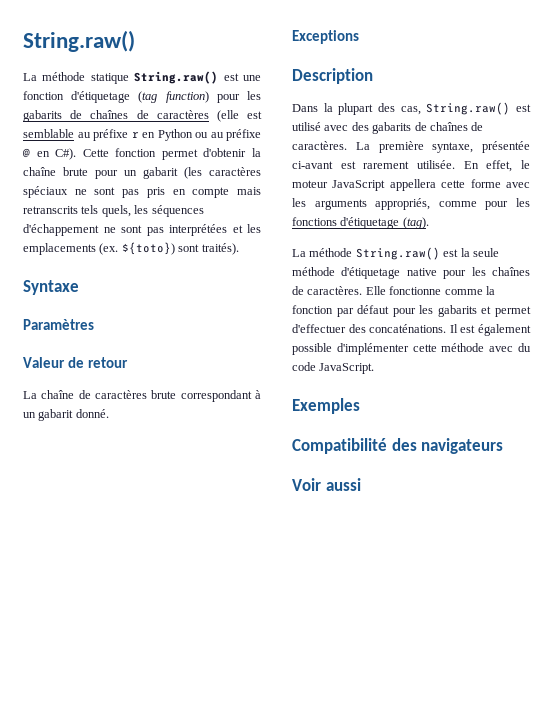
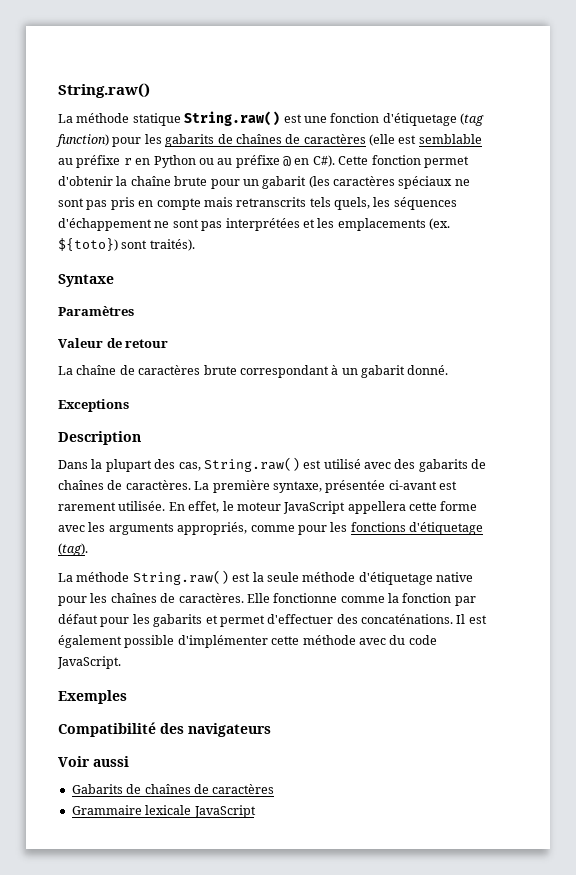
(361, 484) none -> [71,784,275,794] [71,805,256,818] // Gabarits de chaînes de caractères // Grammaire lexicale JavaScript

